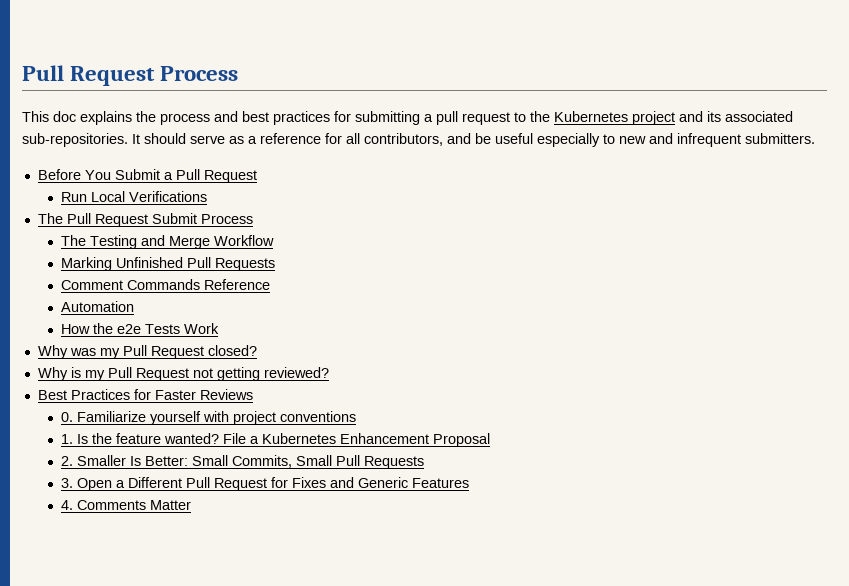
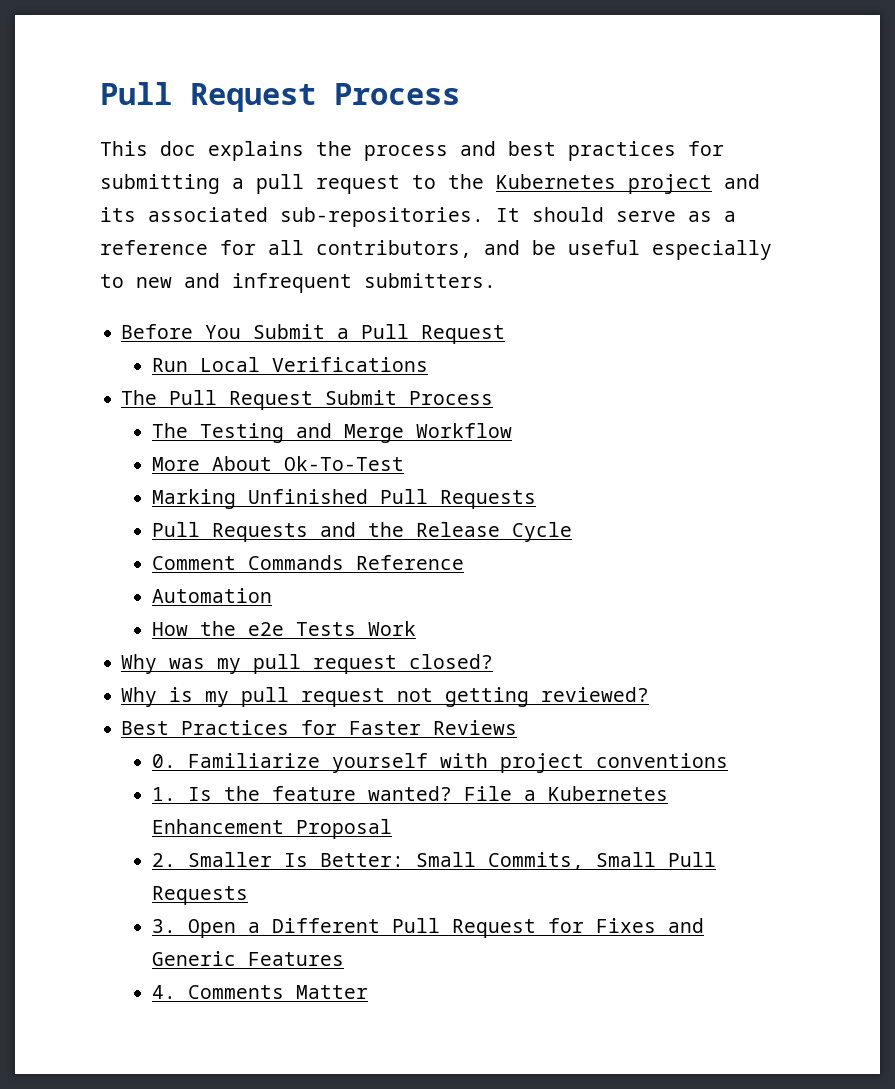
(275, 240) none -> [151,456,404,471] // More About Ok-To-Test
(276, 264) none -> [151,522,572,542] // Pull Requests and the Release Cycle
[122,345,204,359] Pull Request -> [253,654,398,674] pull request
[107,367,189,381] Pull Request -> [241,687,386,707] pull request

